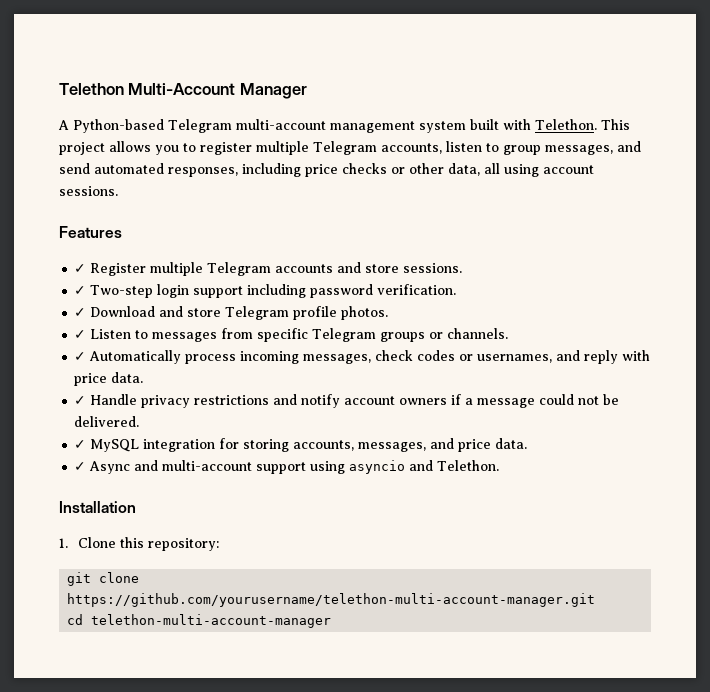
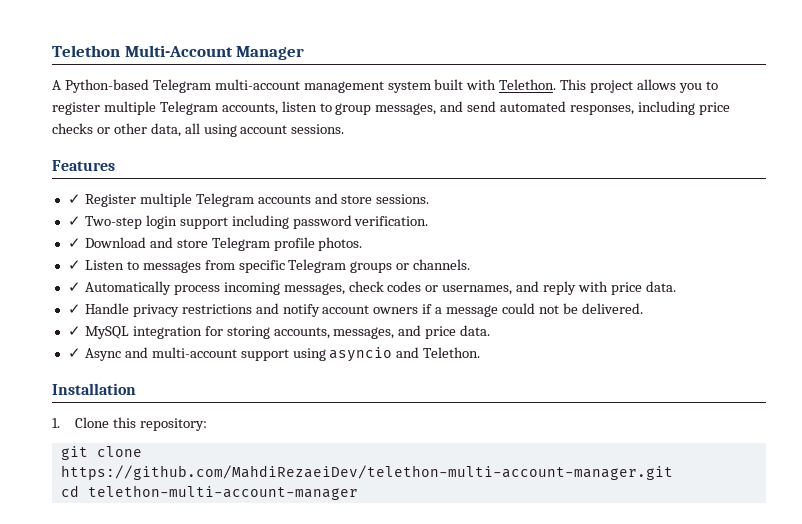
[67,593,596,607] https://github.com/yourusername/telethon-multi-account-manager.git -> [60,465,673,480] https://github.com/MahdiRezaeiDev/telethon-multi-account-manager.git

